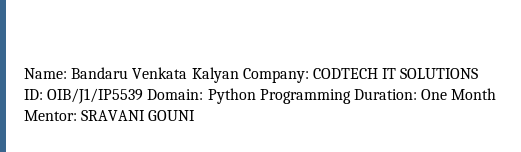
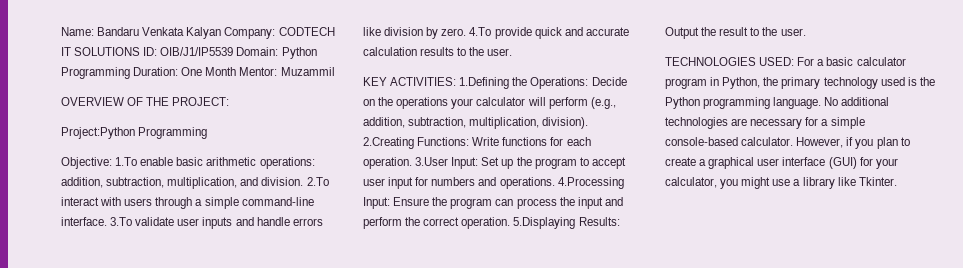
[81,110,196,121] SRAVANI GOUNI -> [280,67,335,76] [61,97,230,106] [61,127,208,139] [61,157,315,169] [61,177,329,189] [61,197,314,209] [61,217,323,229] [363,27,629,39] [363,47,513,56] [363,77,627,89] [363,97,616,109] [363,117,589,129] [363,137,591,149] [363,157,626,169] [363,177,624,189] [363,197,623,209] [363,217,620,229] [665,27,806,39] [665,57,906,66] [665,77,935,89] [665,97,890,109] [665,117,865,129] [665,137,910,149] [665,157,898,169] [665,177,897,189] Muzammil // OVERVIEW OF THE PROJECT: // Project:Python Programming // Objective: 1.To enable basic arithmetic operations: addition, subtraction, multiplication, and division. 2.To interact with users through a simple command-line interface. 3.To validate user inputs and handle errors like division by zero. 4.To provide quick and accurate calculation results to the user. // KEY ACTIVITIES: 1.Defining the Operations: Decide on the operations your calculator will perform (e.g., addition, subtraction, multiplication, division). 2.Creating Functions: Write functions for each operation. 3.User Input: Set up the program to accept user input for numbers and operations. 4.Processing Input: Ensure the program can process the input and perform the correct operation. 5.Displaying Results: Output the result to the user. // TECHNOLOGIES USED: For a basic calculator program in Python, the primary technology used is the Python programming language. No additional technologies are necessary for a simple console-based calculator. However, if you plan to create a graphical user interface (GUI) for your calculator, you might use a library like Tkinter.

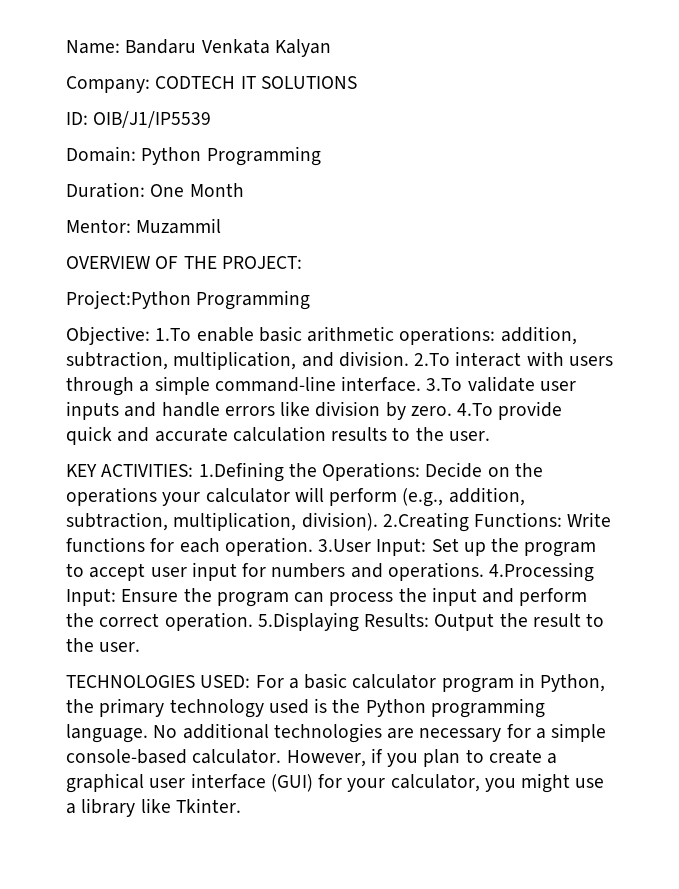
(222, 33) none -> (331, 48) //
(141, 51) none -> (357, 82) //
(234, 51) none -> (212, 119) //
(130, 73) none -> (321, 156) //
(237, 71) none -> (244, 190) //

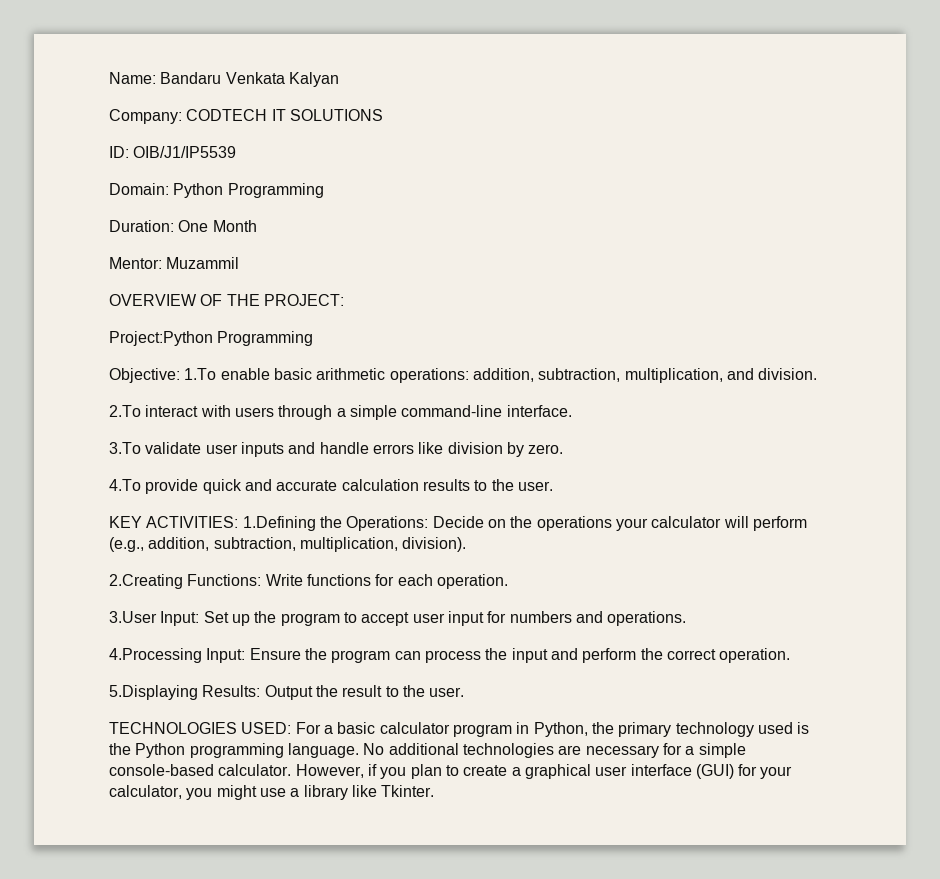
(409, 359) none -> (818, 374) //
(422, 384) none -> (572, 411) //
(452, 411) none -> (564, 449) //
(378, 521) none -> (467, 544) //
(313, 546) none -> (508, 581) //
(484, 571) none -> (687, 618) //
(253, 621) none -> (791, 655) //

